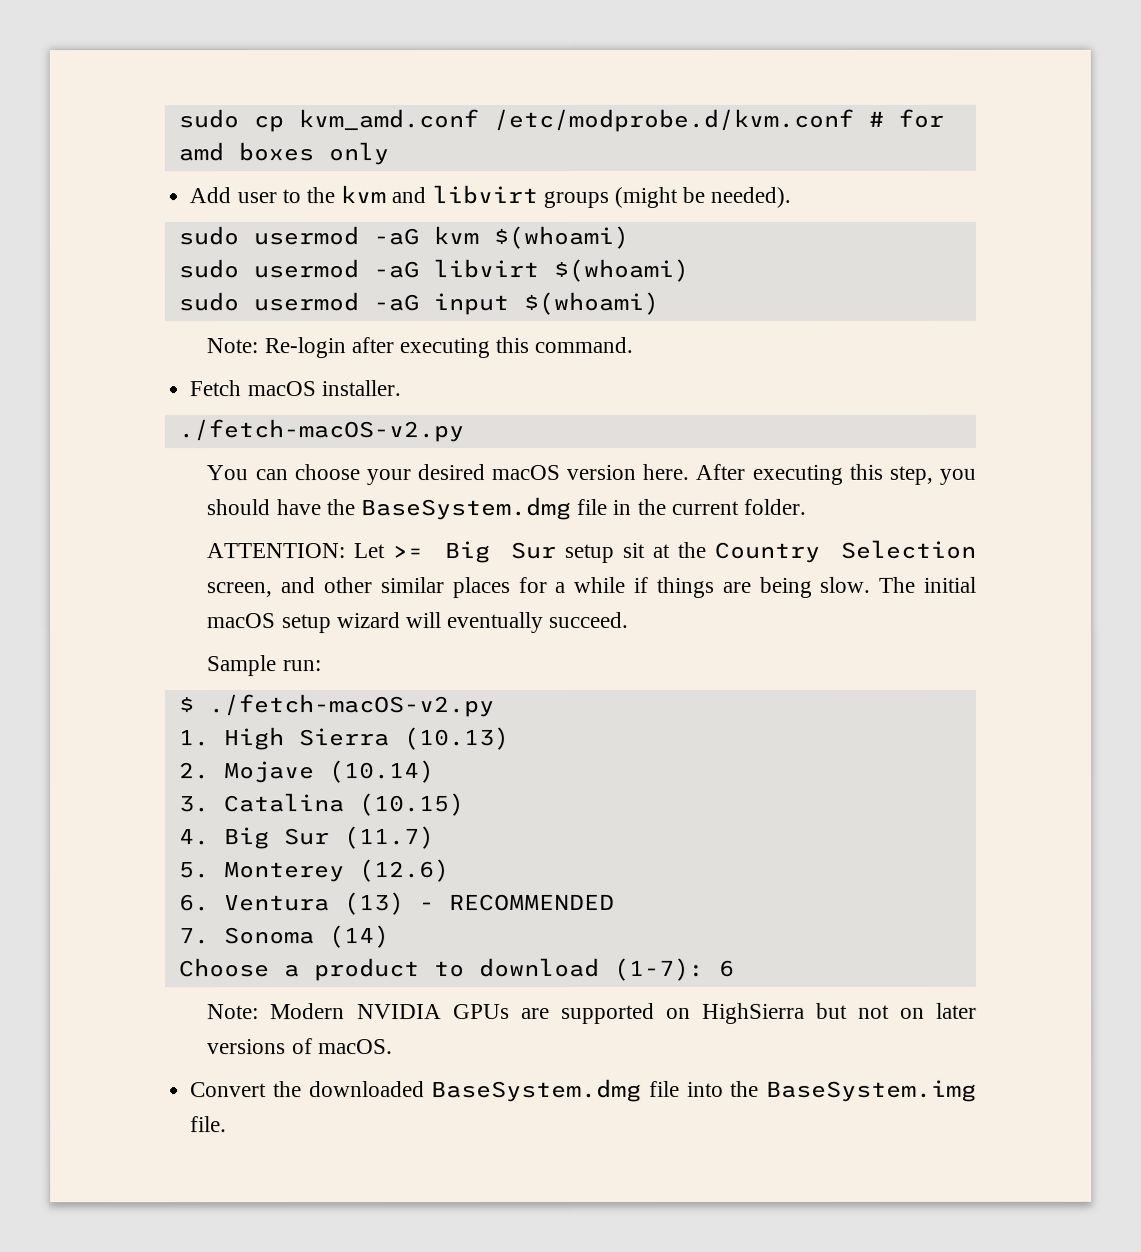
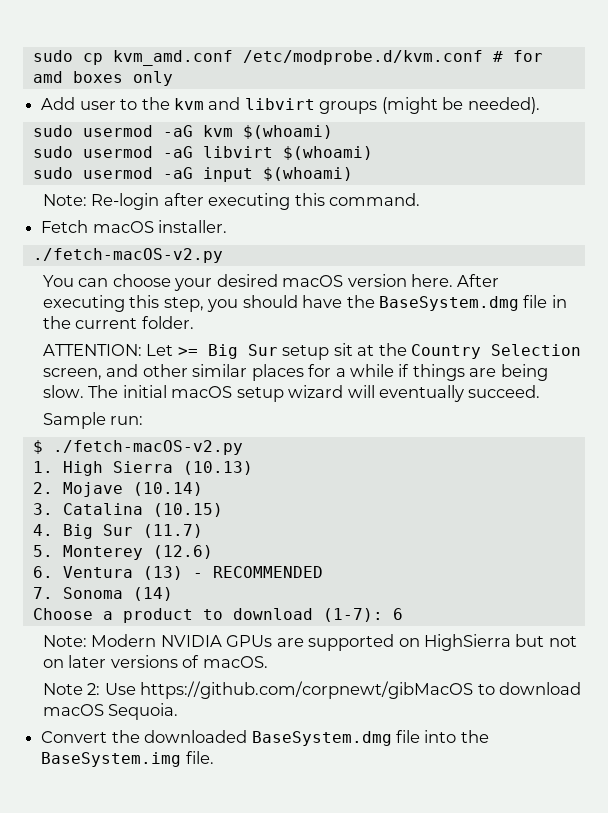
(393, 1047) none -> [42,681,582,699] [42,703,179,720] // Note 2: Use https://github.com/corpnewt/gibMacOS to download macOS Sequoia.

